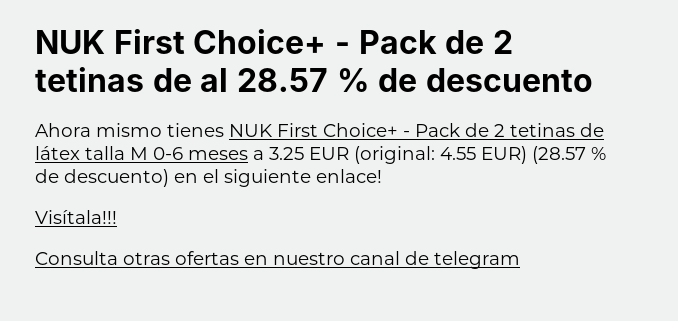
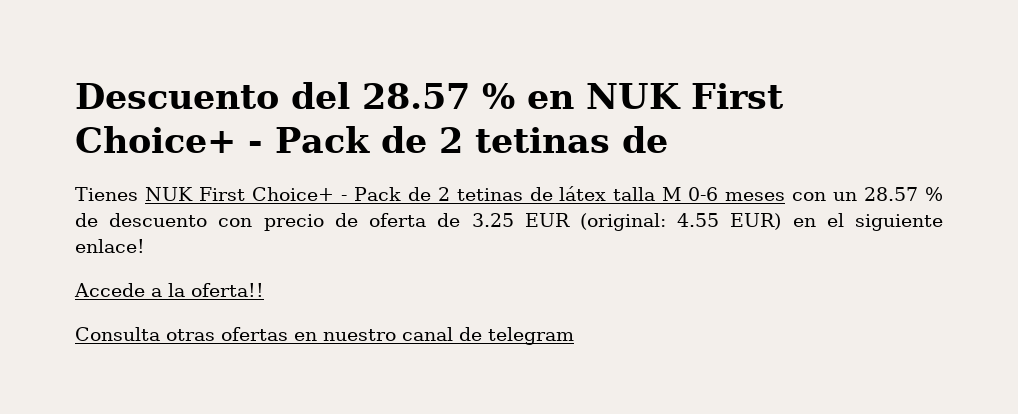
[35,29,513,54] [35,67,593,92] [35,123,224,137] NUK First Choice+ - Pack de 2 tetinas de al 28.57 % de descuento // Ahora mismo tienes -> [75,82,783,109] [75,126,668,153] [75,187,138,201] Descuento del 28.57 % en NUK First Choice+ - Pack de 2 tetinas de // Tienes
[253,150,264,160] a -> [792,187,943,201] [75,213,461,231] con un 28.57 % de descuento con precio de oferta de
[532,146,606,164] [35,169,169,187] (28.57 % de descuento) -> (782, 221) none
[35,210,117,224] Visítala!!! -> [74,283,264,297] Accede a la oferta!!

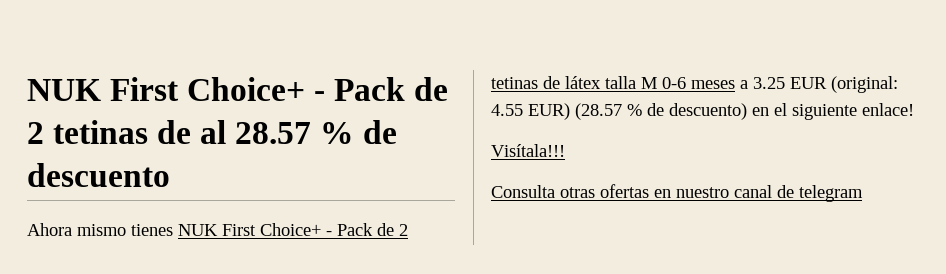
[75,82,783,109] [75,126,668,153] [75,187,138,201] Descuento del 28.57 % en NUK First Choice+ - Pack de 2 tetinas de // Tienes -> [27,77,449,101] [27,120,398,144] [27,163,170,187] [27,223,173,236] NUK First Choice+ - Pack de 2 tetinas de al 28.57 % de descuento // Ahora mismo tienes
[792,187,943,201] [75,213,461,231] con un 28.57 % de descuento con precio de oferta de -> [740,80,748,89] a
(782, 221) none -> [575,103,747,120] (28.57 % de descuento)
[74,283,264,297] Accede a la oferta!! -> [491,144,565,157] Visítala!!!

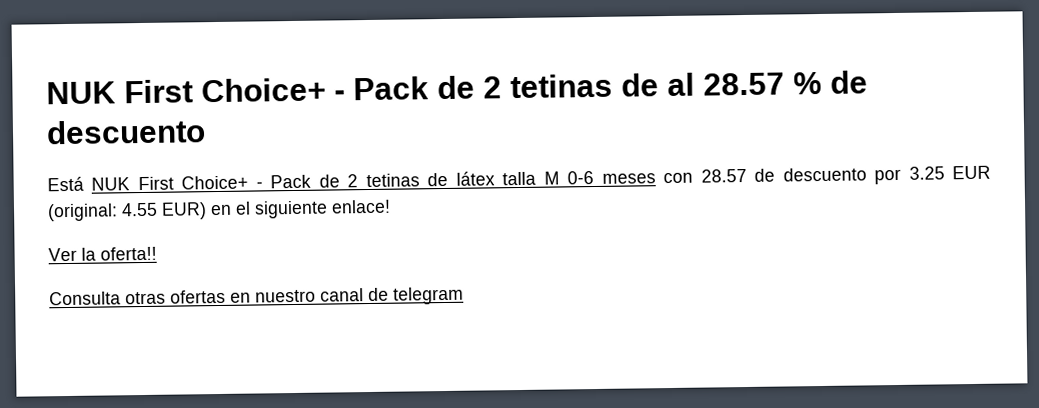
[27,223,173,236] Ahora mismo tienes -> [47,176,84,192] Está
[740,80,748,89] a -> [663,167,902,185] con 28.57 de descuento por
[575,103,747,120] (28.57 % de descuento) -> (207, 211) none
[491,144,565,157] Visítala!!! -> [48,246,157,262] Ver la oferta!!

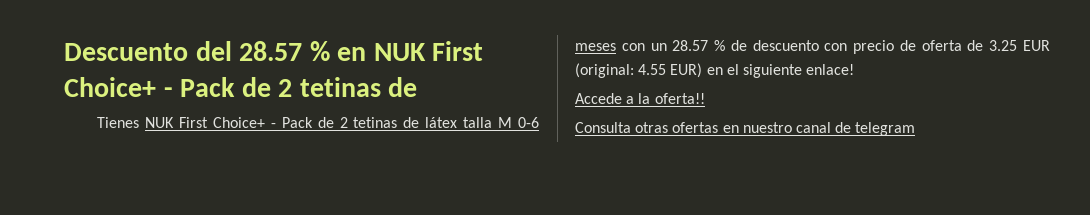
[46,70,868,105] [46,119,206,145] [47,176,84,192] NUK First Choice+ - Pack de 2 tetinas de al 28.57 % de descuento // Está -> [64,41,484,61] [64,77,418,97] [97,117,140,128] Descuento del 28.57 % en NUK First Choice+ - Pack de 2 tetinas de // Tienes
[700,167,902,185] 28.57 de descuento por -> [650,40,984,54] un 28.57 % de descuento con precio de oferta de
[48,247,77,262] Ver -> [575,93,635,104] Accede a

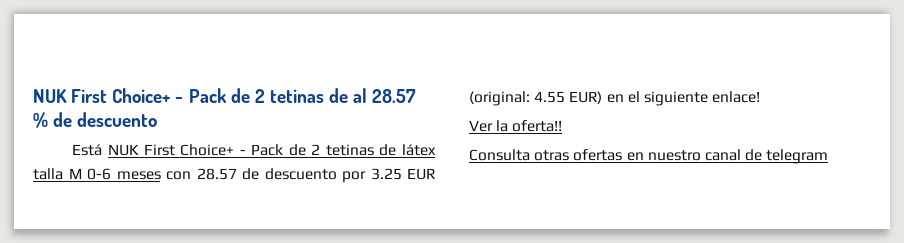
[64,41,484,61] [64,77,418,97] [97,117,140,128] Descuento del 28.57 % en NUK First Choice+ - Pack de 2 tetinas de // Tienes -> [33,88,417,103] [33,112,158,128] [72,144,103,156] NUK First Choice+ - Pack de 2 tetinas de al 28.57 % de descuento // Está
[650,40,984,54] un 28.57 % de descuento con precio de oferta de -> [196,168,366,183] 28.57 de descuento por
[575,93,635,104] Accede a -> [469,120,493,132] Ver

